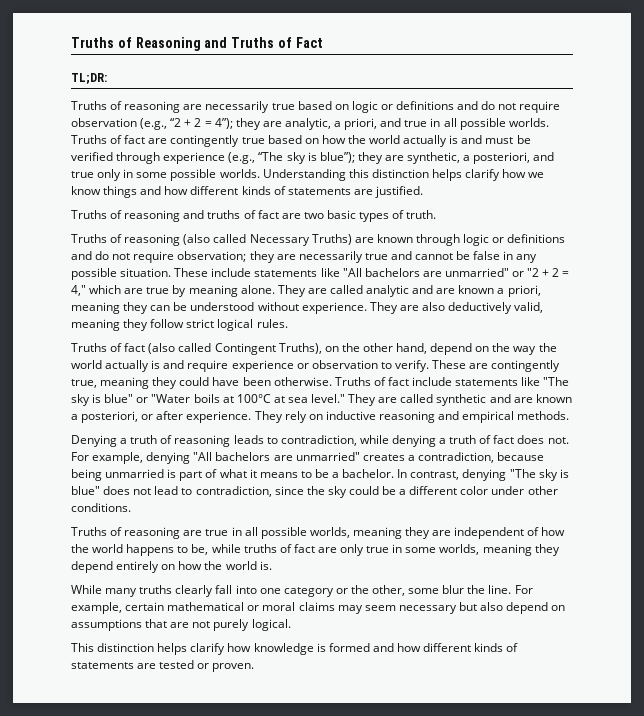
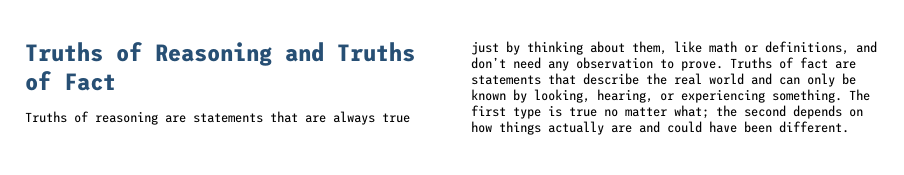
[71,73,107,84] [71,101,561,113] [71,118,549,130] [71,135,531,147] [71,152,555,164] [71,169,545,181] [71,186,423,198] [71,210,437,222] [71,234,566,246] [71,251,538,263] [71,268,570,280] [71,285,541,297] [71,302,544,314] [71,319,288,331] [71,343,557,355] [71,360,561,372] [71,377,570,389] [71,394,572,406] [71,411,570,423] [71,435,569,447] [71,452,545,464] [71,469,569,481] [71,486,558,498] [71,503,131,512] [71,527,566,539] [71,544,560,556] [71,561,272,573] [71,585,533,597] [71,602,566,614] [71,619,291,631] [71,643,519,655] [71,660,255,672] // TL;DR: // Truths of reasoning are necessarily true based on logic or definitions and do not require observation (e.g., “2 + 2 = 4”); they are analytic, a priori, and true in all possible worlds. Truths of fact are contingently true based on how the world actually is and must be verified through experience (e.g., “The sky is blue”); they are synthetic, a posteriori, and true only in some possible worlds. Understanding this distinction helps clarify how we know things and how different kinds of statements are justified. // Truths of reasoning and truths of fact are two basic types of truth. // Truths of reasoning (also called Necessary Truths) are known through logic or definitions and do not require observation; they are necessarily true and cannot be false in any possible situation. These include statements like "All bachelors are unmarried" or "2 + 2 = 4," which are true by meaning alone. They are called analytic and are known a priori, meaning they can be understood without experience. They are also deductively valid, meaning they follow strict logical rules. // Truths of fact (also called Contingent Truths), on the other hand, depend on the way the world actually is and require experience or observation to verify. These are contingently true, meaning they could have been otherwise. Truths of fact include statements like "The sky is blue" or "Water boils at 100°C at sea level." They are called synthetic and are known a posteriori, or after experience. They rely on inductive reasoning and empirical methods. // Denying a truth of reasoning leads to contradiction, while denying a truth of fact does not. For example, denying "All bachelors are unmarried" creates a contradiction, because being unmarried is part of what it means to be a bachelor. In contrast, denying "The sky is blue" does not lead to contradiction, since the sky could be a different color under other conditions. // Truths of reasoning are true in all possible worlds, meaning they are independent of how the world happens to be, while truths of fact are only true in some worlds, meaning they depend entirely on how the world is. // While many truths clearly fall into one category or the other, some blur the line. For example, certain mathematical or moral claims may seem necessary but also depend on assumptions that are not purely logical. // This distinction helps clarify how knowledge is formed and how different kinds of statements are tested or proven. -> [25,111,410,125] [471,41,877,55] [471,57,856,71] [471,73,856,87] [471,89,870,103] [471,105,863,119] [471,121,849,135] // Truths of reasoning are statements that are always true just by thinking about them, like math or definitions, and don’t need any observation to prove. Truths of fact are statements that describe the real world and can only be known by looking, hearing, or experiencing something. The first type is true no matter what; the second depends on how things actually are and could have been different.

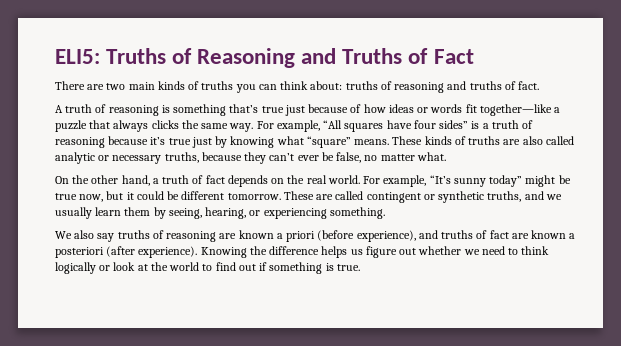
(25, 52) none -> [55,49,100,64] ELI5:
[25,111,410,125] [471,41,877,55] [471,57,856,71] [471,73,856,87] [471,89,870,103] [471,105,863,119] [471,121,849,135] Truths of reasoning are statements that are always true just by thinking about them, like math or definitions, and don’t need any observation to prove. Truths of fact are statements that describe the real world and can only be known by looking, hearing, or experiencing something. The first type is true no matter what; the second depends on how things actually are and could have been different. -> [55,81,540,93] [55,104,561,116] [55,120,534,132] [55,136,574,148] [55,152,446,164] [55,175,571,187] [55,191,562,203] [55,207,385,219] [55,230,576,242] [55,246,550,258] [55,262,360,274] There are two main kinds of truths you can think about: truths of reasoning and truths of fact. // A truth of reasoning is something that’s true just because of how ideas or words fit together—like a puzzle that always clicks the same way. For example, “All squares have four sides” is a truth of reasoning because it’s true just by knowing what “square” means. These kinds of truths are also called analytic or necessary truths, because they can’t ever be false, no matter what. // On the other hand, a truth of fact depends on the real world. For example, “It’s sunny today” might be true now, but it could be different tomorrow. These are called contingent or synthetic truths, and we usually learn them by seeing, hearing, or experiencing something. // We also say truths of reasoning are known a priori (before experience), and truths of fact are known a posteriori (after experience). Knowing the difference helps us figure out whether we need to think logically or look at the world to find out if something is true.

